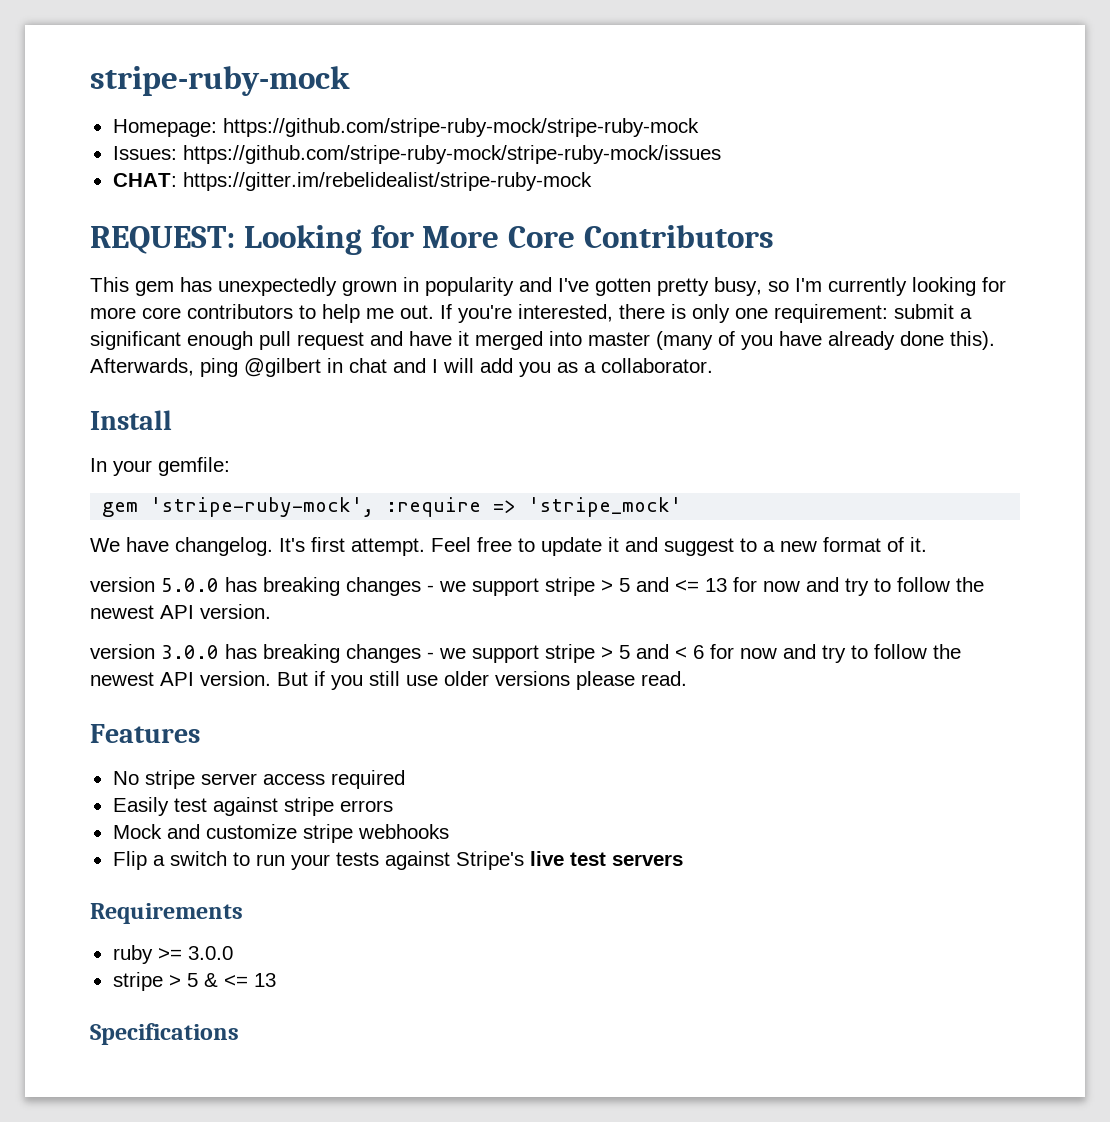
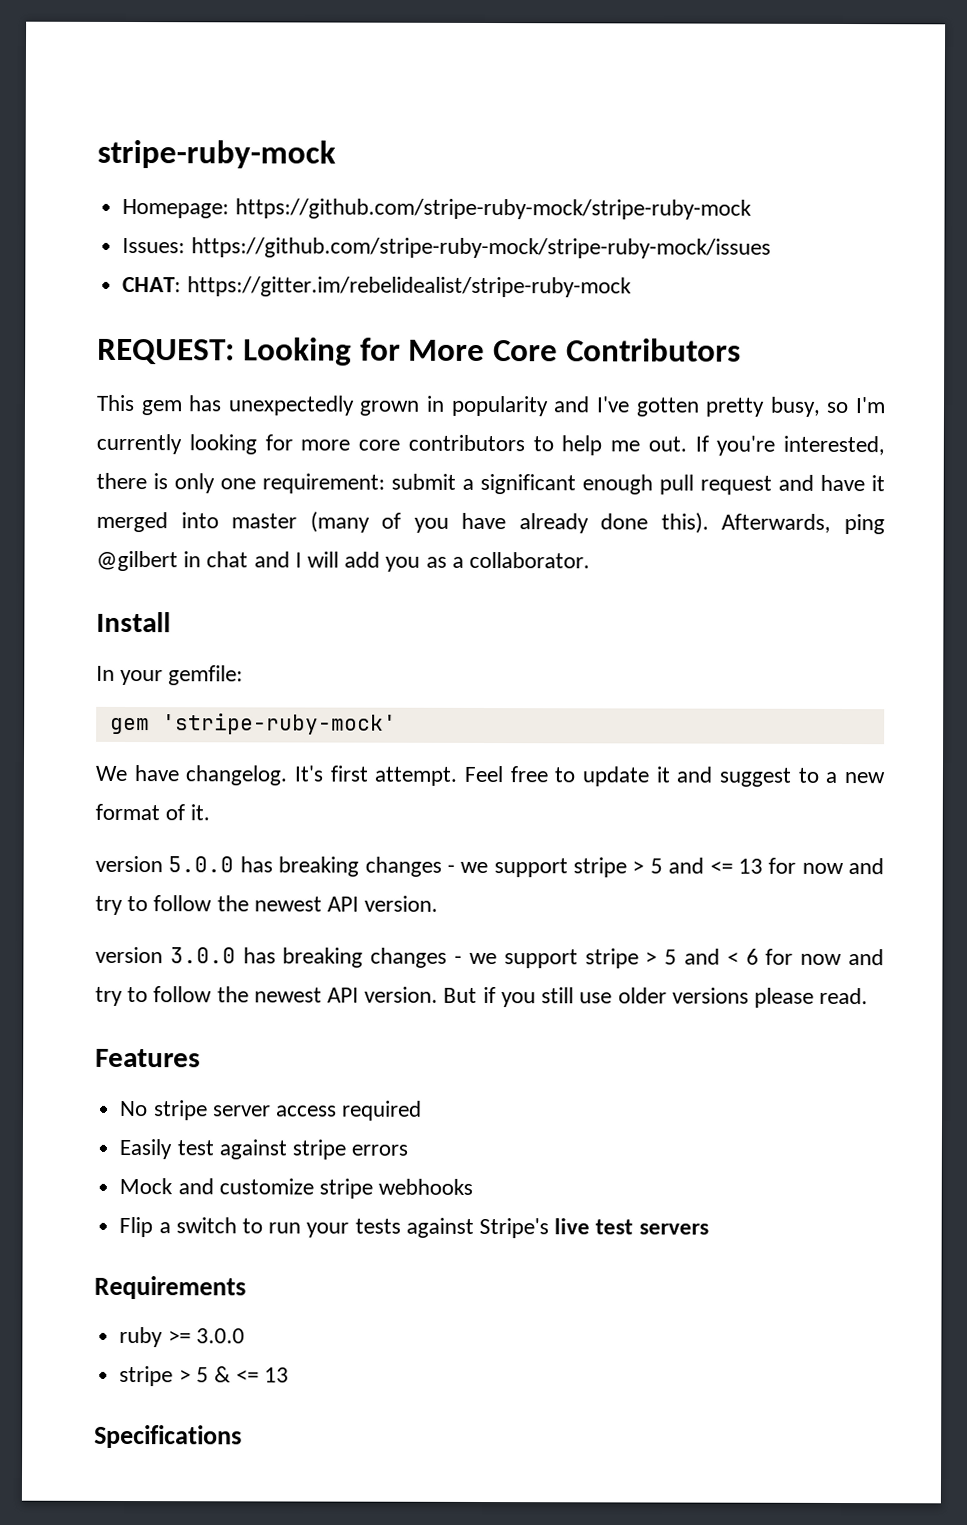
[150,497,683,517] 'stripe-ruby-mock', :require => 'stripe_mock' -> [161,713,397,735] 'stripe-ruby-mock'

